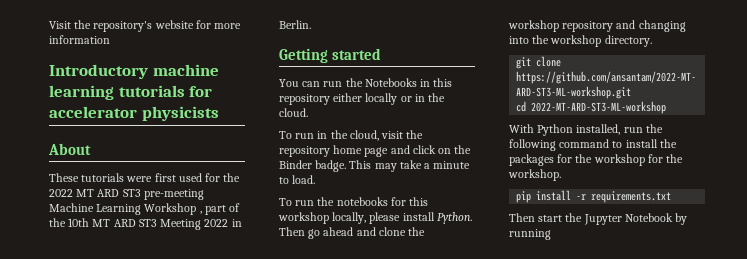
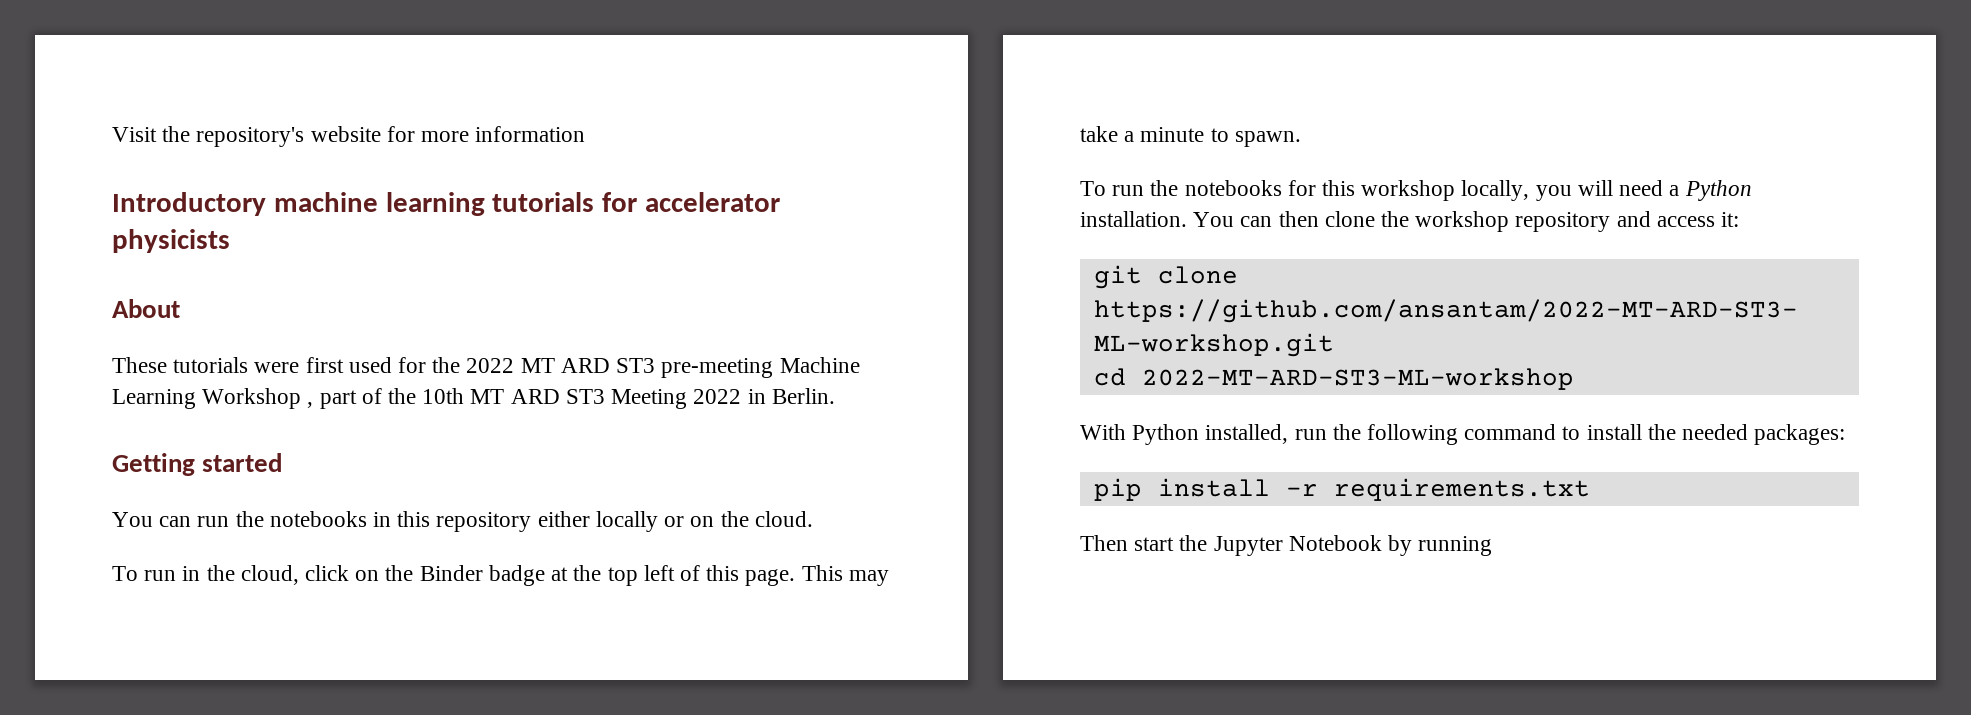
[364,78,417,87] Notebooks -> [269,511,367,527] notebooks
[414,94,425,102] in -> [690,516,715,527] on
[381,130,424,139] [279,145,472,157] [279,160,347,172] visit the repository home page and click on the Binder badge. -> [305,565,796,586] click on the Binder badge at the top left of this page.
[292,175,316,184] load. -> [1234,131,1301,147] spawn.
[369,212,472,224] [279,227,376,239] please install Python. Then go ahead and -> [1535,180,1752,201] [1080,211,1319,227] you will need a Python installation. You can then
[638,20,686,32] [509,35,652,47] changing into the workshop directory. -> [1656,212,1740,227] access it:
[509,154,684,166] [508,169,561,181] packages for the workshop for the workshop. -> [1682,424,1846,445] needed packages:

